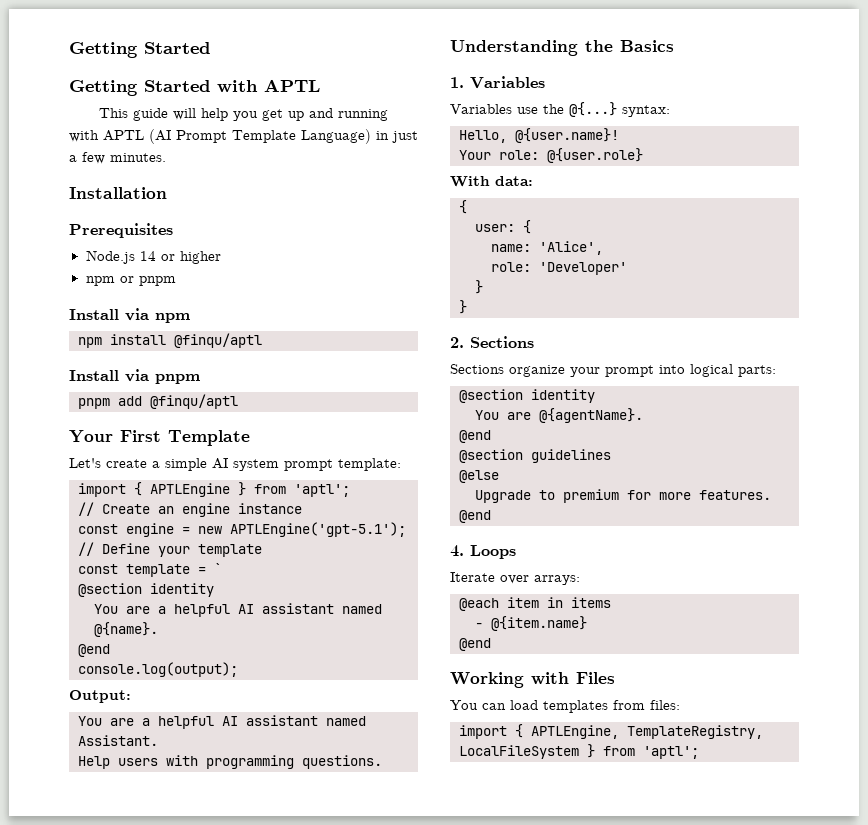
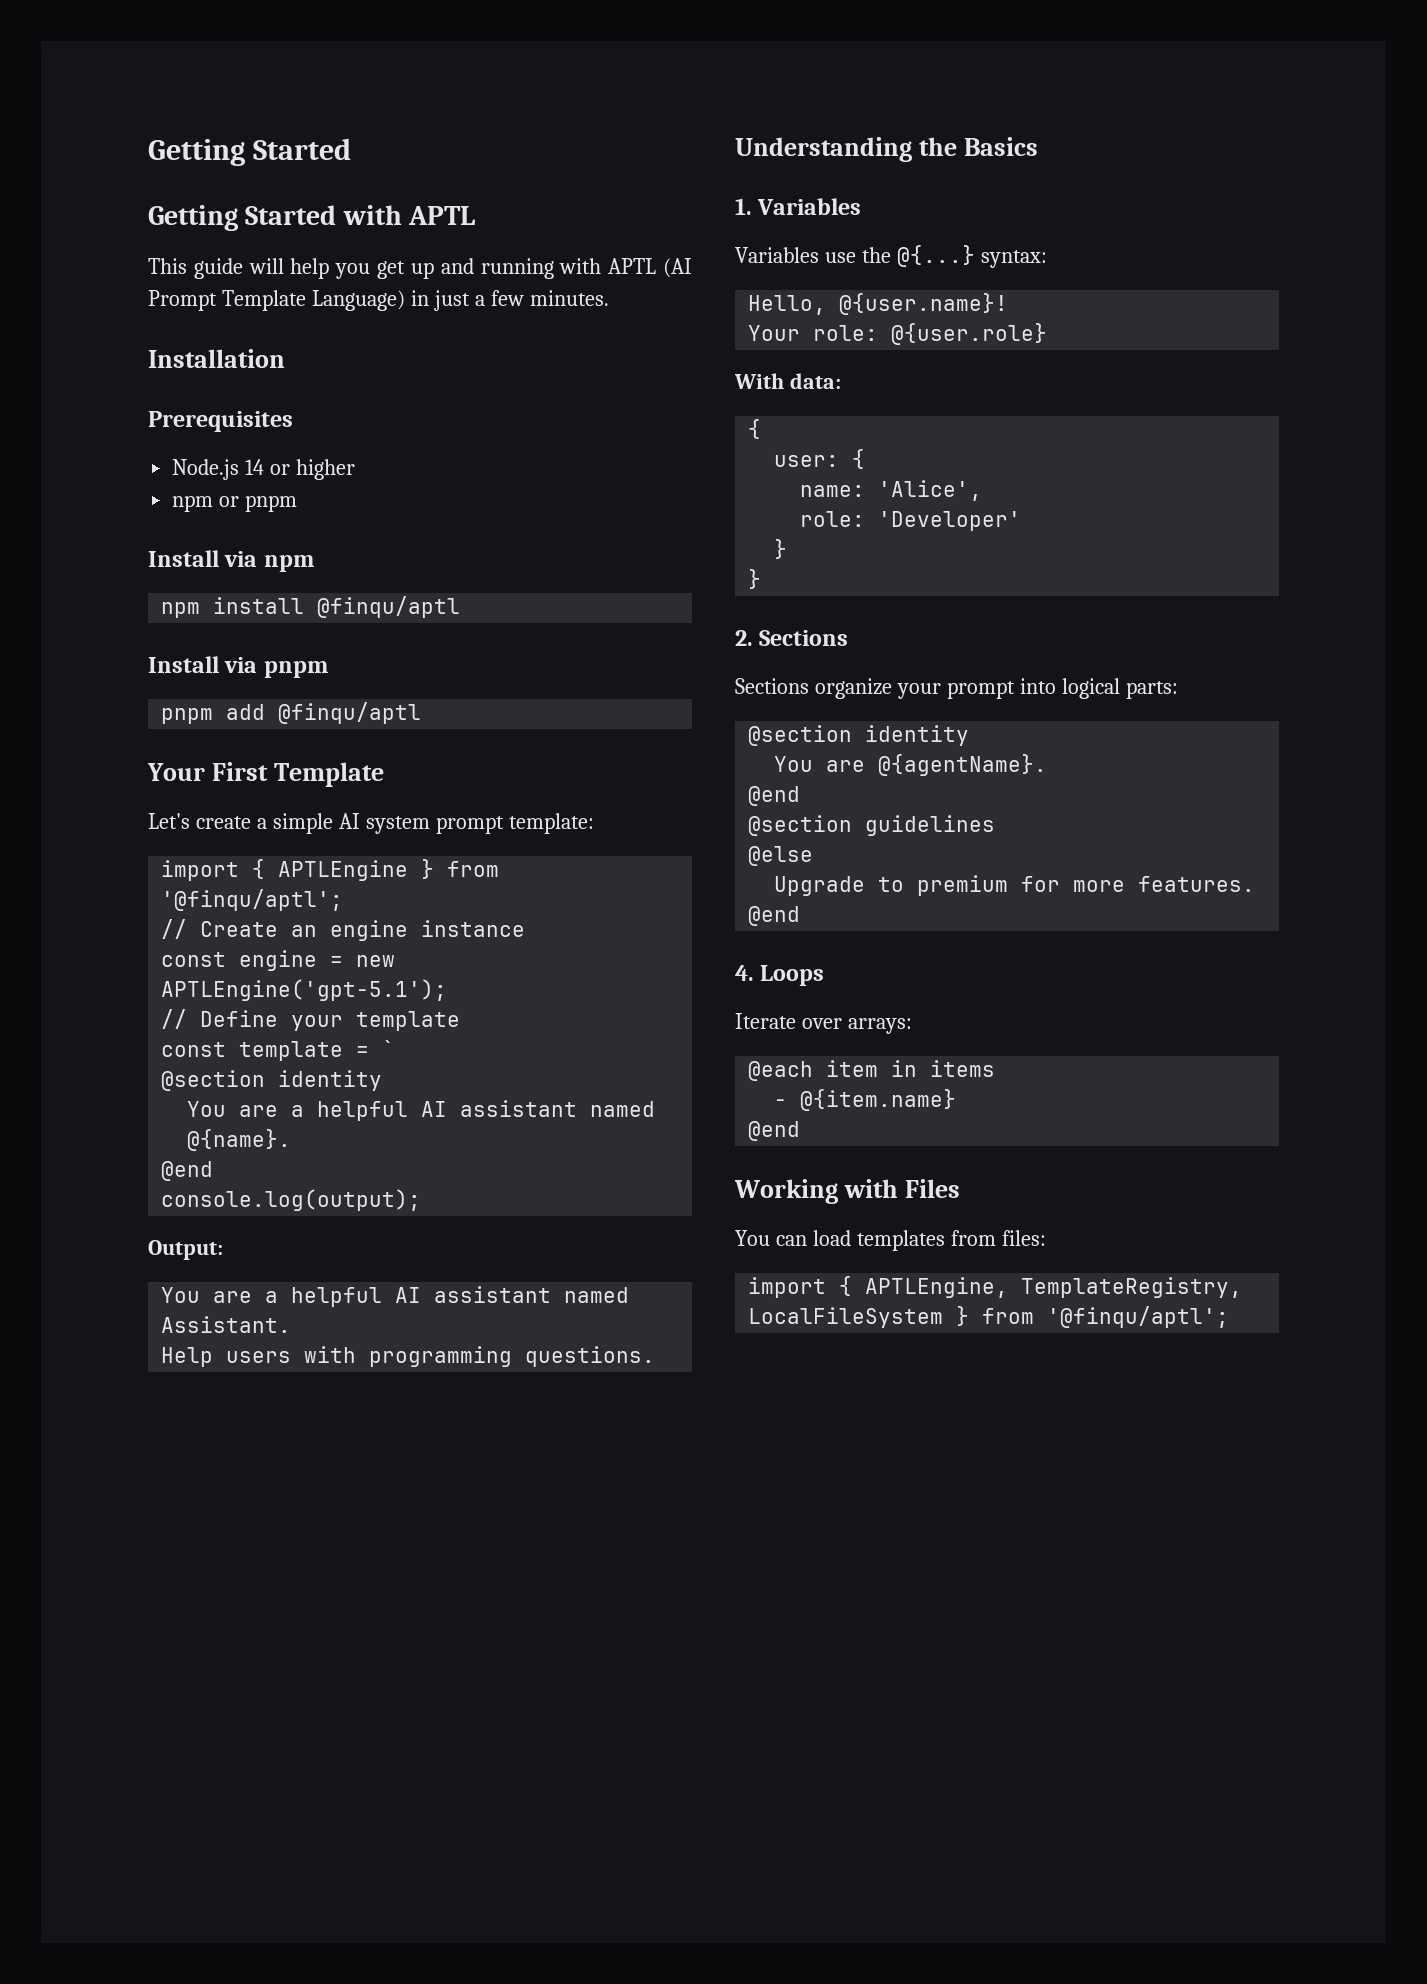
[294,484,350,497] 'aptl'; -> [161,889,344,911] '@finqu/aptl';
[643,746,699,759] 'aptl'; -> [1047,1306,1230,1328] '@finqu/aptl';

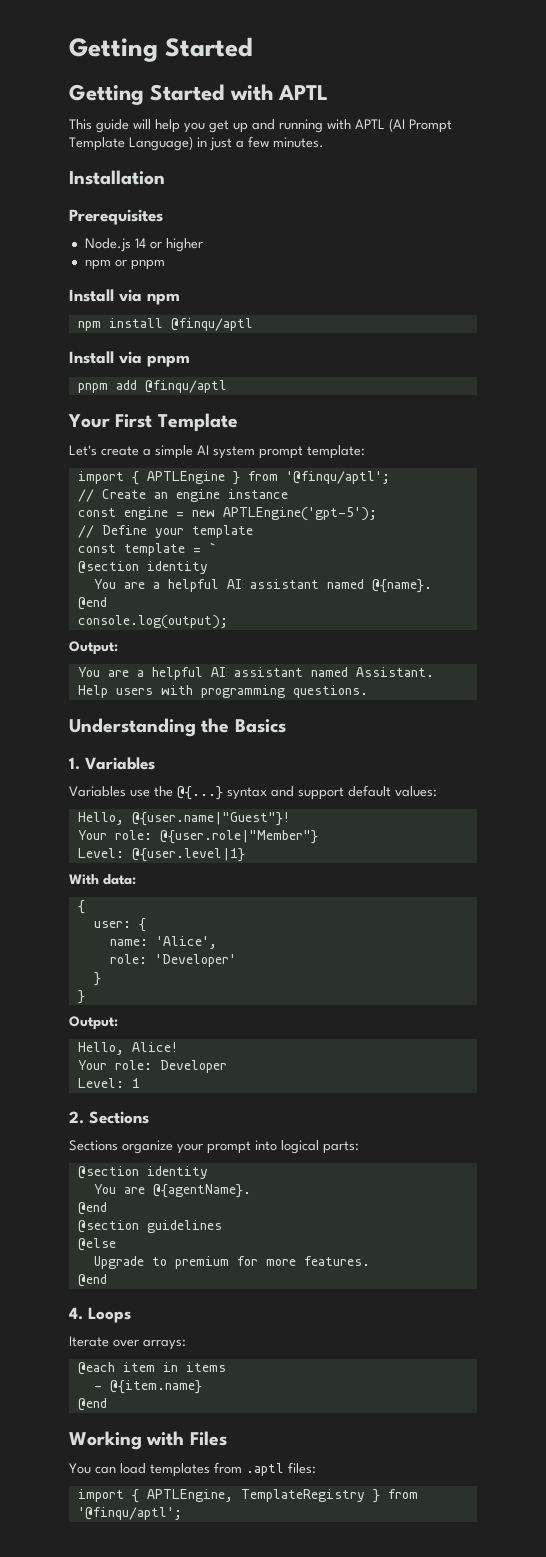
[161,979,448,1001] APTLEngine('gpt-5.1'); -> [222,507,377,521] APTLEngine('gpt-5');
[980,250,1047,268] [748,293,1009,315] [748,323,1048,345] syntax: // Hello, @{user.name}! // Your role: @{user.role} -> [227,785,437,800] [77,812,290,826] [77,830,318,844] [77,848,245,862] syntax and support default values: // Hello, @{user.name|"Guest"}! // Your role: @{user.role|"Member"} // Level: @{user.level|1}
(762, 579) none -> [69,1016,118,1030] [77,1042,178,1055] [77,1060,227,1073] [77,1078,140,1088] // Output: // Hello, Alice! // Your role: Developer // Level: 1
(996, 1238) none -> [246,1463,284,1476] .aptl
[1021,1277,1243,1298] [748,1307,944,1328] TemplateRegistry, LocalFileSystem -> [240,1489,365,1502] TemplateRegistry

